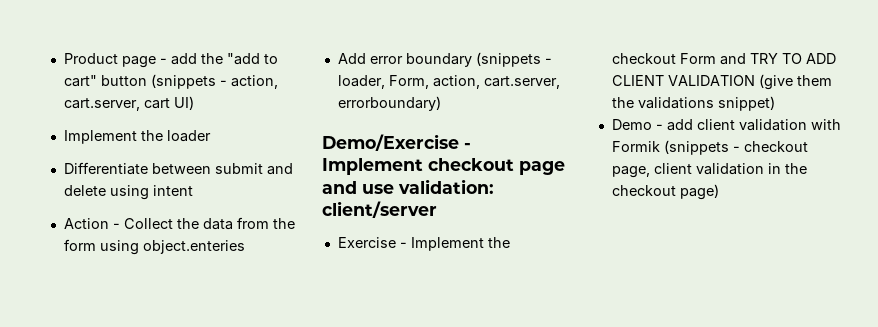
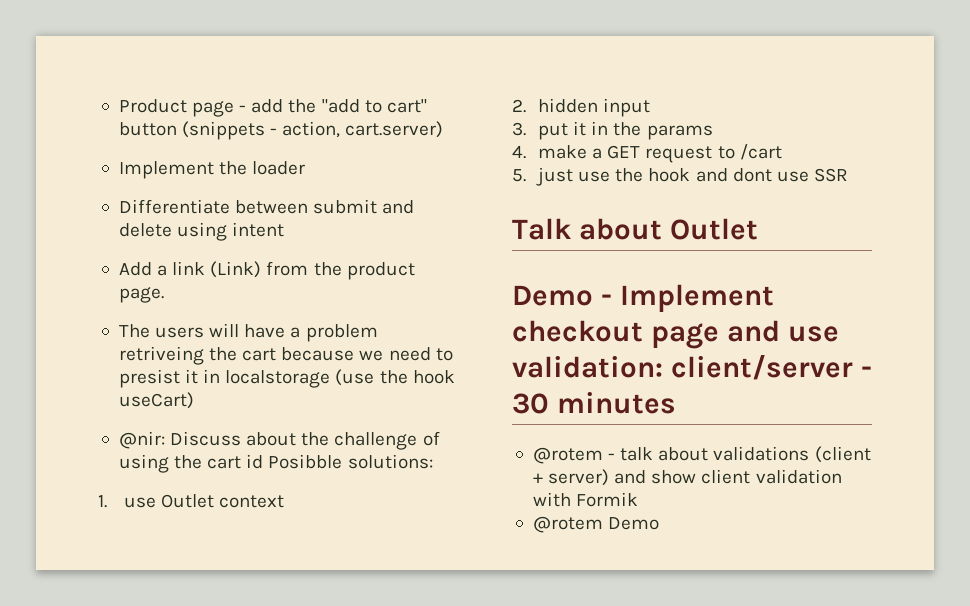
[63,96,194,111] cart.server, cart UI) -> [345,121,444,138] cart.server)
[63,217,295,230] [63,239,245,255] [337,52,552,67] [337,75,560,89] [337,96,441,111] [322,134,459,151] Action - Collect the data from the form using object.enteries // Add error boundary (snippets - loader, Form, action, cart.server, errorboundary) // Demo/Exercise -> [118,261,415,280] [118,287,164,303] [118,323,378,342] [118,346,453,365] [118,369,455,388] [118,392,194,409] [118,431,440,450] [118,454,433,473] [98,494,285,508] [512,98,651,117] [512,121,713,140] [512,144,782,163] [512,167,848,186] [512,218,758,240] [512,285,593,306] Add a link (Link) from the product page. // The users will have a problem retriveing the cart because we need to presist it in localstorage (use the hook useCart) // @nir: Discuss about the challenge of using the cart id Posibble solutions: // 1. use Outlet context // 2. hidden input // 3. put it in the params // 4. make a GET request to /cart // 5. just use the hook and dont use SSR // Talk about Outlet // Demo
[337,237,510,251] [611,53,836,65] [611,74,832,90] [611,96,775,111] [611,119,841,131] [611,140,808,155] [611,163,807,178] [611,184,719,200] // Exercise - Implement the checkout Form and TRY TO ADD CLIENT VALIDATION (give them the validations snippet) // Demo - add client validation with Formik (snippets - checkout page, client validation in the checkout page) -> [860,366,872,377] [512,392,676,414] [532,446,871,464] [532,469,842,486] [532,492,639,507] [532,516,660,533] - 30 minutes // @rotem - talk about validations (client + server) and show client validation with Formik // @rotem Demo

